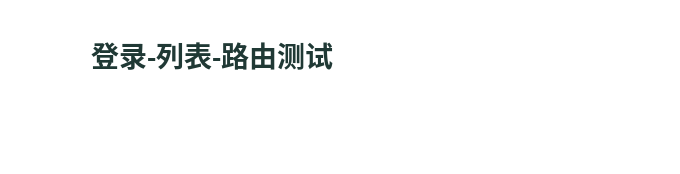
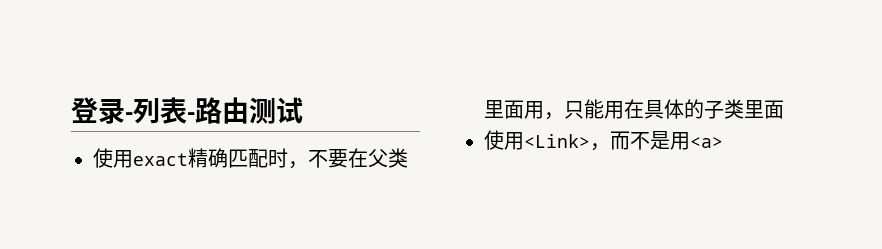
(333, 56) none -> [93,148,408,169] [484,99,784,120] [484,130,723,151] // 使用exact精确匹配时，不要在父类里面用，只能用在具体的子类里面 // 使用<Link>，而不是用<a>

